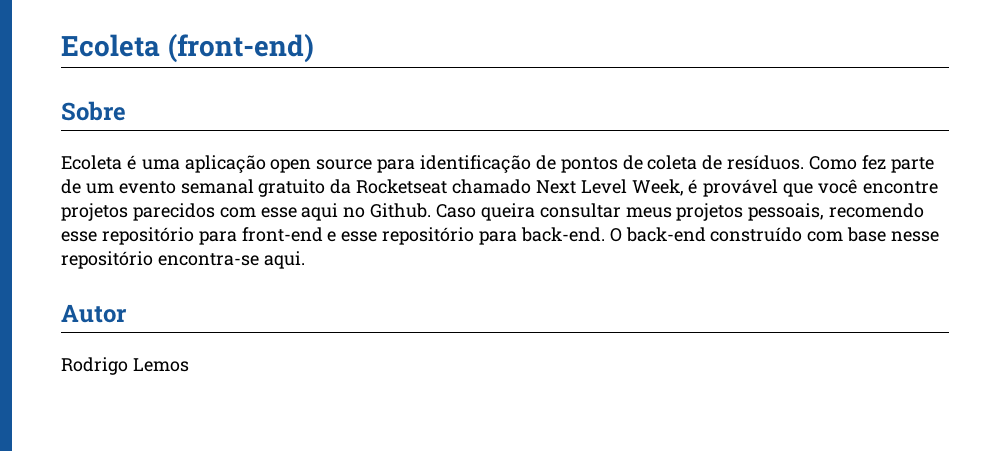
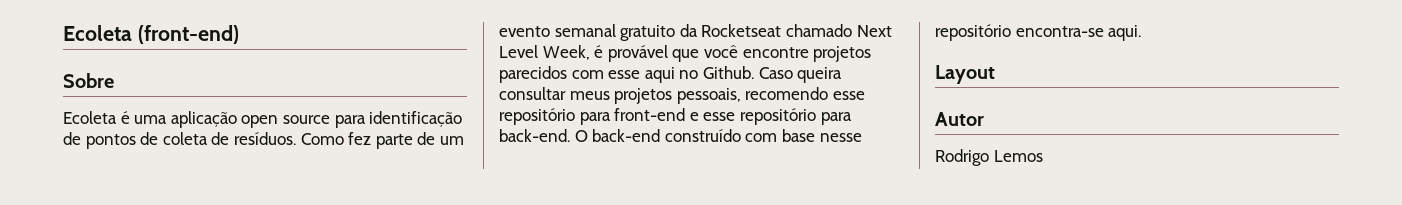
(305, 260) none -> [935,65,995,84] // Layout

